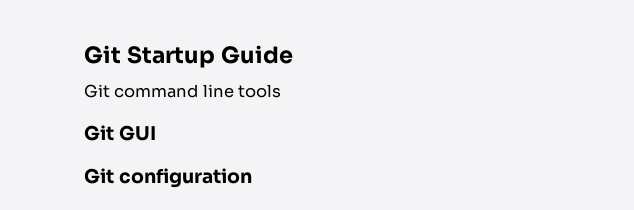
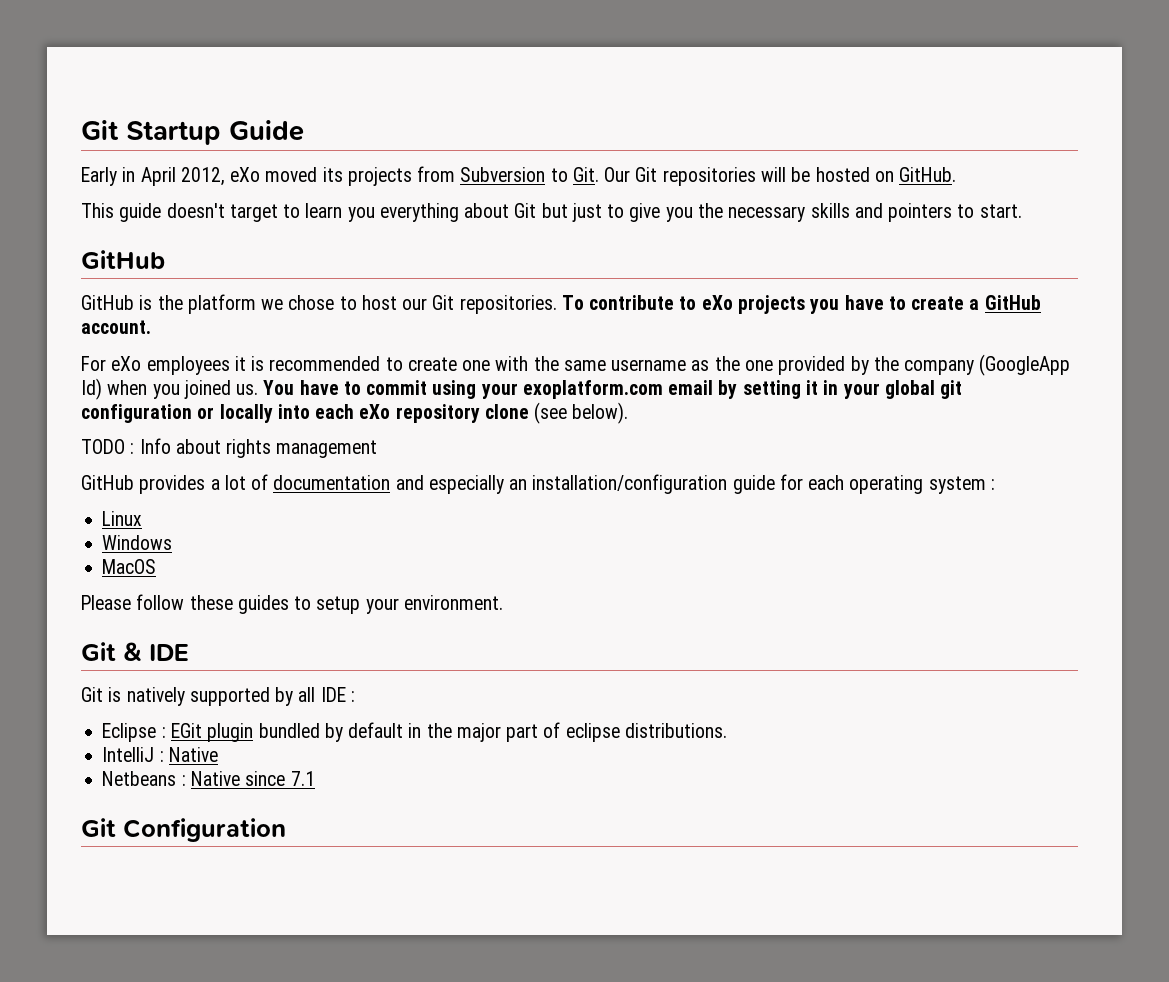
[84,84,282,98] [84,125,157,141] [84,168,253,188] Git command line tools // Git GUI // Git configuration -> [81,166,957,186] [81,203,1022,222] [81,250,165,269] [81,294,1041,314] [81,320,151,334] [81,354,1071,376] [81,378,963,400] [81,402,629,424] [81,438,378,458] [81,474,995,494] [102,511,143,526] [102,535,173,550] [102,559,157,574] [81,594,503,614] [81,642,189,661] [81,687,355,706] [102,722,727,742] [102,747,218,762] [102,771,315,786] [81,818,286,842] Early in April 2012, eXo moved its projects from Subversion to Git. Our Git repositories will be hosted on GitHub. // This guide doesn't target to learn you everything about Git but just to give you the necessary skills and pointers to start. // GitHub // GitHub is the platform we chose to host our Git repositories. To contribute to eXo projects you have to create a GitHub account. // For eXo employees it is recommended to create one with the same username as the one provided by the company (GoogleApp Id) when you joined us. You have to commit using your exoplatform.com email by setting it in your global git configuration or locally into each eXo repository clone (see below). // TODO : Info about rights management // GitHub provides a lot of documentation and especially an installation/configuration guide for each operating system : // Linux // Windows // MacOS // Please follow these guides to setup your environment. // Git & IDE // Git is natively supported by all IDE : // Eclipse : EGit plugin bundled by default in the major part of eclipse distributions. // IntelliJ : Native // Netbeans : Native since 7.1 // Git Configuration

